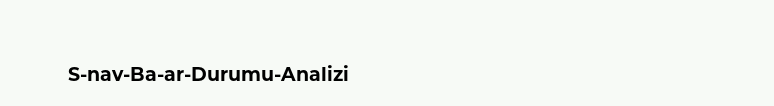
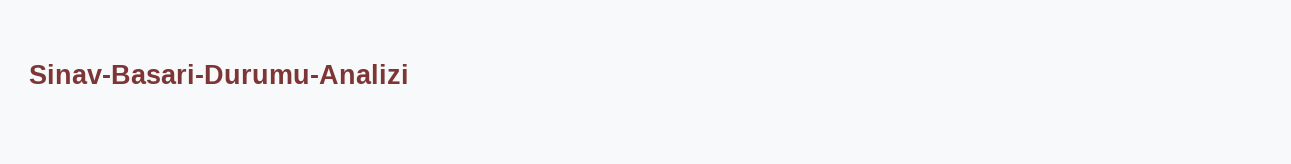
[68,65,349,81] S-nav-Ba-ar-Durumu-Analizi -> [29,64,409,84] Sinav-Basari-Durumu-Analizi

